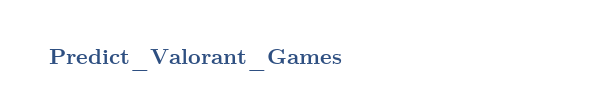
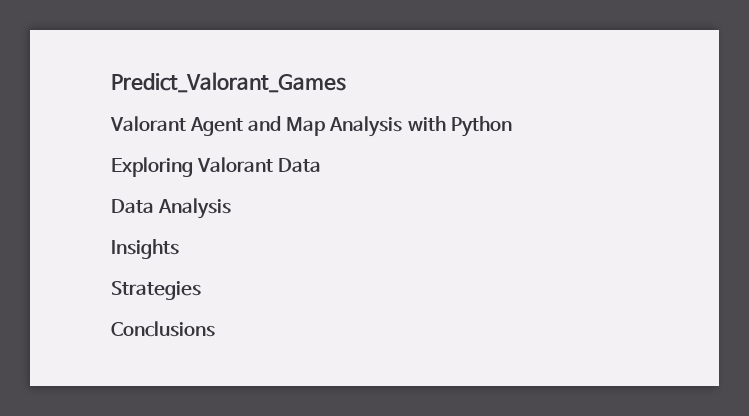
(342, 60) none -> [110,116,512,137] [111,157,322,177] [111,198,232,219] [111,239,179,259] [111,281,201,300] [111,321,215,337] // Valorant Agent and Map Analysis with Python // Exploring Valorant Data // Data Analysis // Insights // Strategies // Conclusions

